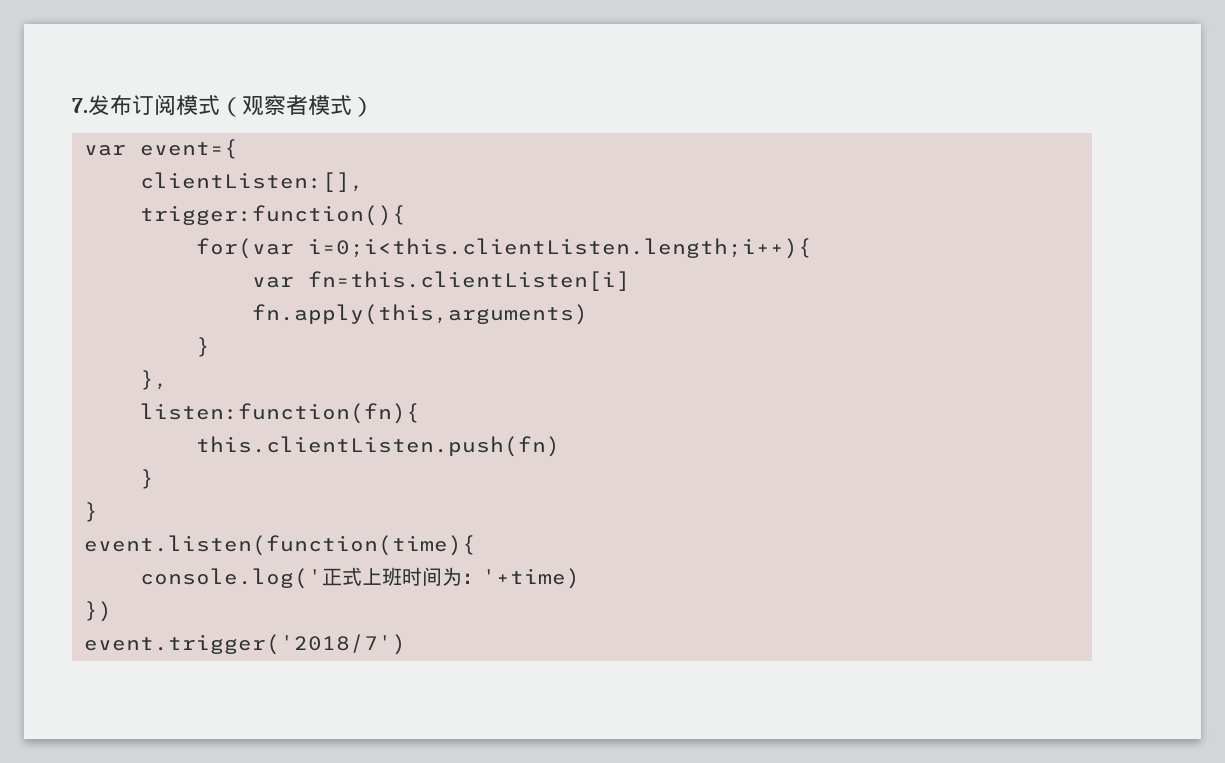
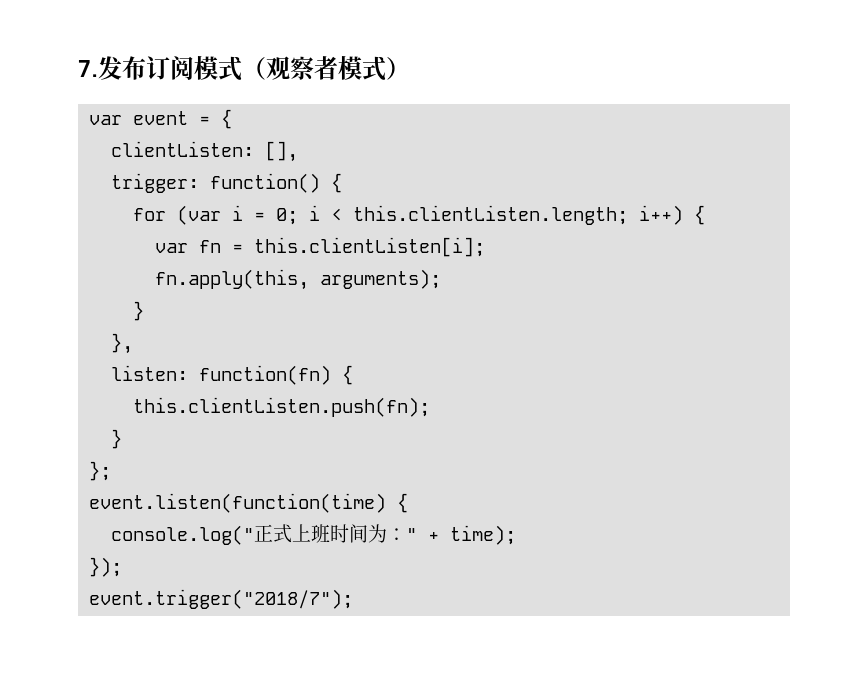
[140,139,238,159] [140,172,364,192] [140,205,406,226] [196,238,812,259] [252,271,630,291] [252,304,588,325] [196,337,210,357] [140,370,168,390] [140,403,420,424] [196,436,560,457] [140,469,154,489] [84,502,98,522] [84,535,476,556] [140,567,580,589] [84,601,112,622] [84,634,406,655] event={ // clientListen:[], // trigger:function(){ // for(var i=0;i<this.clientListen.length;i++){ // var fn=this.clientListen[i] // fn.apply(this,arguments) // } // }, // listen:function(fn){ // this.clientListen.push(fn) // } // } // event.listen(function(time){ // console.log('正式上班时间为：'+time) // }) // event.trigger('2018/7') -> [132,109,232,129] [110,141,298,162] [110,173,342,193] [132,205,705,225] [154,237,485,257] [154,269,441,290] [132,301,144,321] [110,333,133,354] [110,365,353,385] [132,397,430,417] [110,429,122,449] [88,461,111,481] [88,493,408,513] [110,524,516,545] [88,557,122,577] [88,589,353,609] event = { // clientListen: [], // trigger: function() { // for (var i = 0; i < this.clientListen.length; i++) { // var fn = this.clientListen[i]; // fn.apply(this, arguments); // } // }, // listen: function(fn) { // this.clientListen.push(fn); // } // }; // event.listen(function(time) { // console.log("正式上班时间为：" + time); // }); // event.trigger("2018/7");

